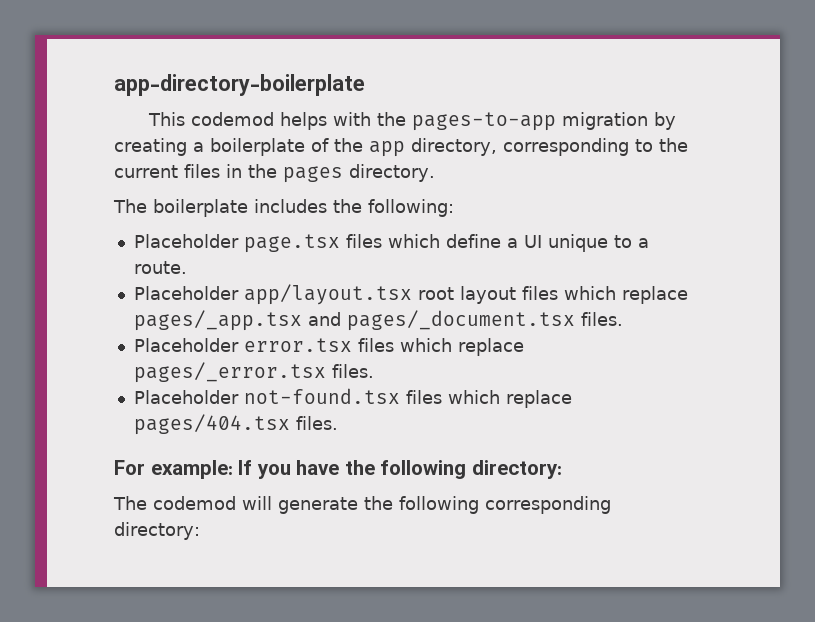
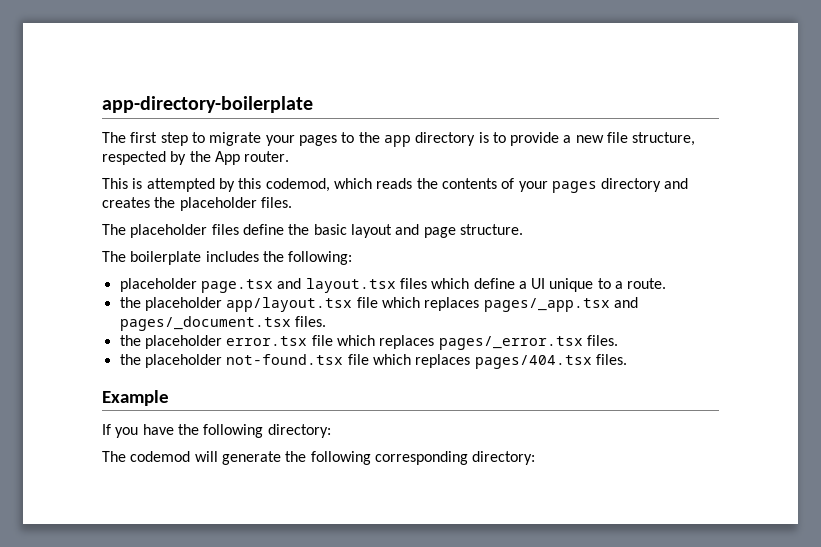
[148,112,677,131] [114,138,688,157] [114,164,435,183] This codemod helps with the pages-to-app migration by creating a boilerplate of the app directory, corresponding to the current files in the pages directory. -> [102,132,696,147] [102,151,290,165] [102,178,689,193] [102,197,292,211] [102,224,523,238] The first step to migrate your pages to the app directory is to provide a new file structure, respected by the App router. // This is attempted by this codemod, which reads the contents of your pages directory and creates the placeholder files. // The placeholder files define the basic layout and page structure.
[133,234,340,253] Placeholder page.tsx -> [119,278,396,293] placeholder page.tsx and layout.tsx
[133,284,688,305] [133,310,623,331] [133,338,524,356] [133,362,374,383] [133,388,572,408] Placeholder app/layout.tsx root layout files which replace pages/_app.tsx and pages/_document.tsx files. // Placeholder error.tsx files which replace pages/_error.tsx files. // Placeholder not-found.tsx files which replace -> [119,297,638,312] [119,316,326,331] [119,335,618,350] [119,354,471,368] the placeholder app/layout.tsx file which replaces pages/_app.tsx and pages/_document.tsx files. // the placeholder error.tsx file which replaces pages/_error.tsx files. // the placeholder not-found.tsx file which replaces
[114,460,233,479] For example: -> [102,390,169,406] Example //

